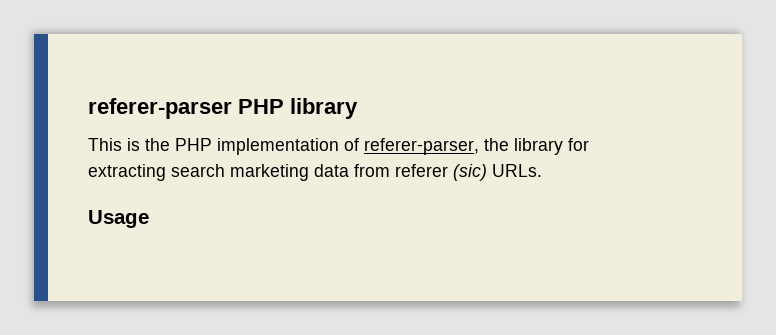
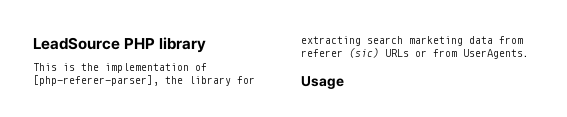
[88,98,232,119] referer-parser -> [33,37,120,50] LeadSource
[175,138,212,151] PHP -> (99, 67) none
[364,138,479,155] referer-parser, -> [33,75,159,86] [php-referer-parser],
[492,164,542,177] URLs. -> [385,49,529,59] URLs or from UserAgents.

